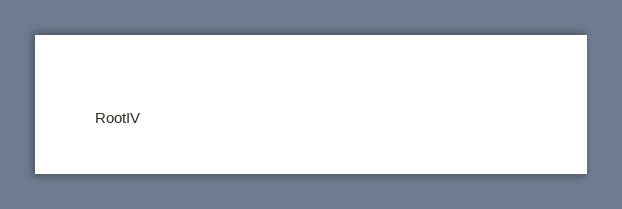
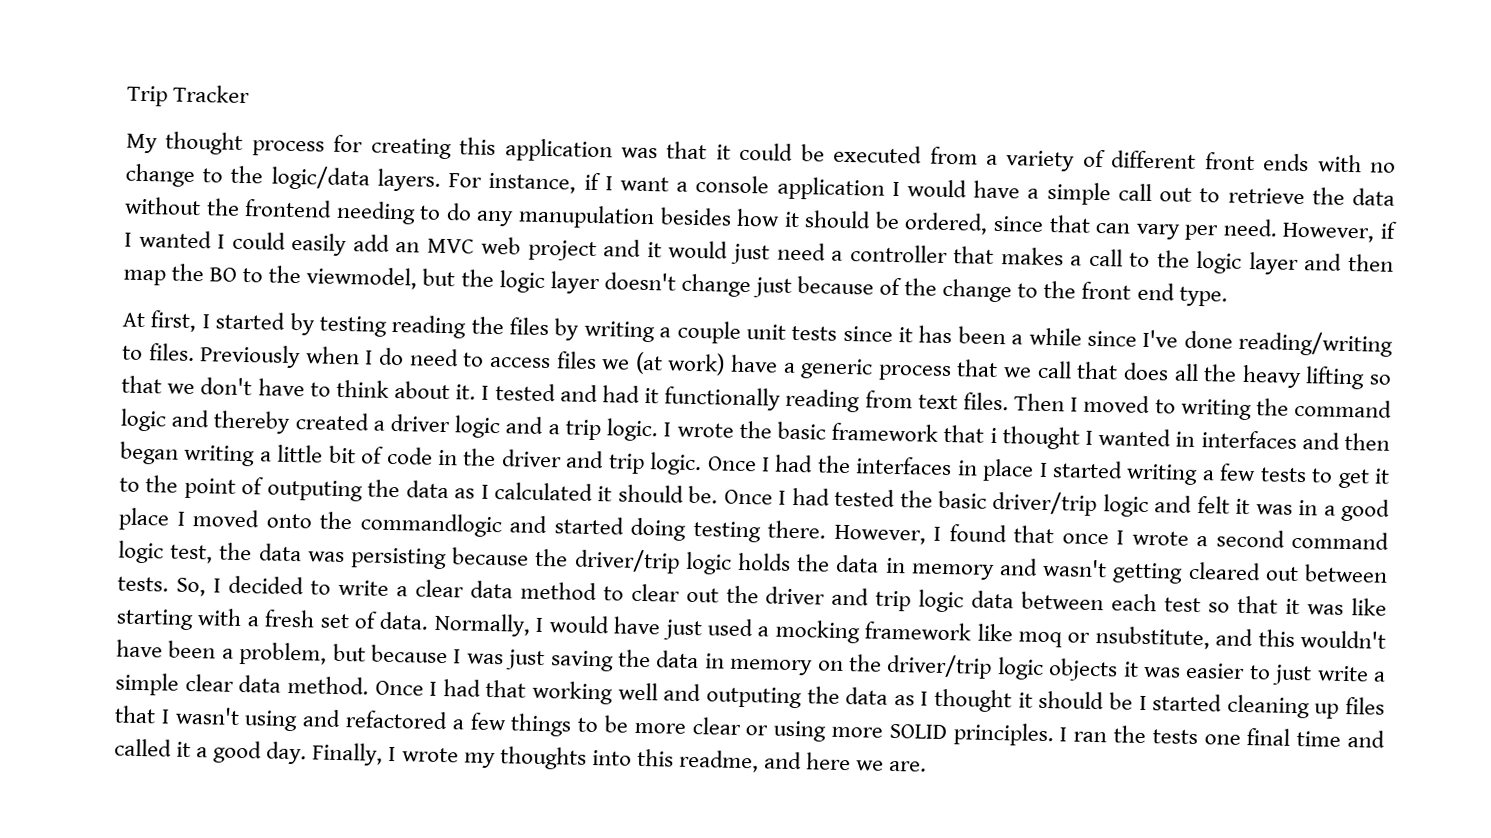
[95,113,140,123] RootIV -> [127,84,251,107] [126,131,1396,173] [125,163,1395,206] [124,196,1399,243] [124,229,1394,275] [123,263,1228,307] [122,310,1393,357] [122,343,1392,390] [121,375,1392,421] [120,408,1390,451] [119,441,1390,489] [119,475,1390,522] [118,507,1389,550] [118,540,1389,584] [117,575,1388,616] [116,608,1386,650] [116,639,1387,686] [115,672,1385,719] [114,705,1385,748] [114,738,928,773] Trip Tracker // My thought process for creating this application was that it could be executed from a variety of different front ends with no change to the logic/data layers. For instance, if I want a console application I would have a simple call out to retrieve the data without the frontend needing to do any manupulation besides how it should be ordered, since that can vary per need. However, if I wanted I could easily add an MVC web project and it would just need a controller that makes a call to the logic layer and then map the BO to the viewmodel, but the logic layer doesn't change just because of the change to the front end type. // At first, I started by testing reading the files by writing a couple unit tests since it has been a while since I've done reading/writing to files. Previously when I do need to access files we (at work) have a generic process that we call that does all the heavy lifting so that we don't have to think about it. I tested and had it functionally reading from text files. Then I moved to writing the command logic and thereby created a driver logic and a trip logic. I wrote the basic framework that i thought I wanted in interfaces and then began writing a little bit of code in the driver and trip logic. Once I had the interfaces in place I started writing a few tests to get it to the point of outputing the data as I calculated it should be. Once I had tested the basic driver/trip logic and felt it was in a good place I moved onto the commandlogic and started doing testing there. However, I found that once I wrote a second command logic test, the data was persisting because the driver/trip logic holds the data in memory and wasn't getting cleared out between tests. So, I decided to write a clear data method to clear out the driver and trip logic data between each test so that it was like starting with a fresh set of data. Normally, I would have just used a mocking framework like moq or nsubstitute, and this wouldn't have been a problem, but because I was just saving the data in memory on the driver/trip logic objects it was easier to just write a simple clear data method. Once I had that working well and outputing the data as I thought it should be I started cleaning up files that I wasn't using and refactored a few things to be more clear or using more SOLID principles. I ran the tests one final time and called it a good day. Finally, I wrote my thoughts into this readme, and here we are.

